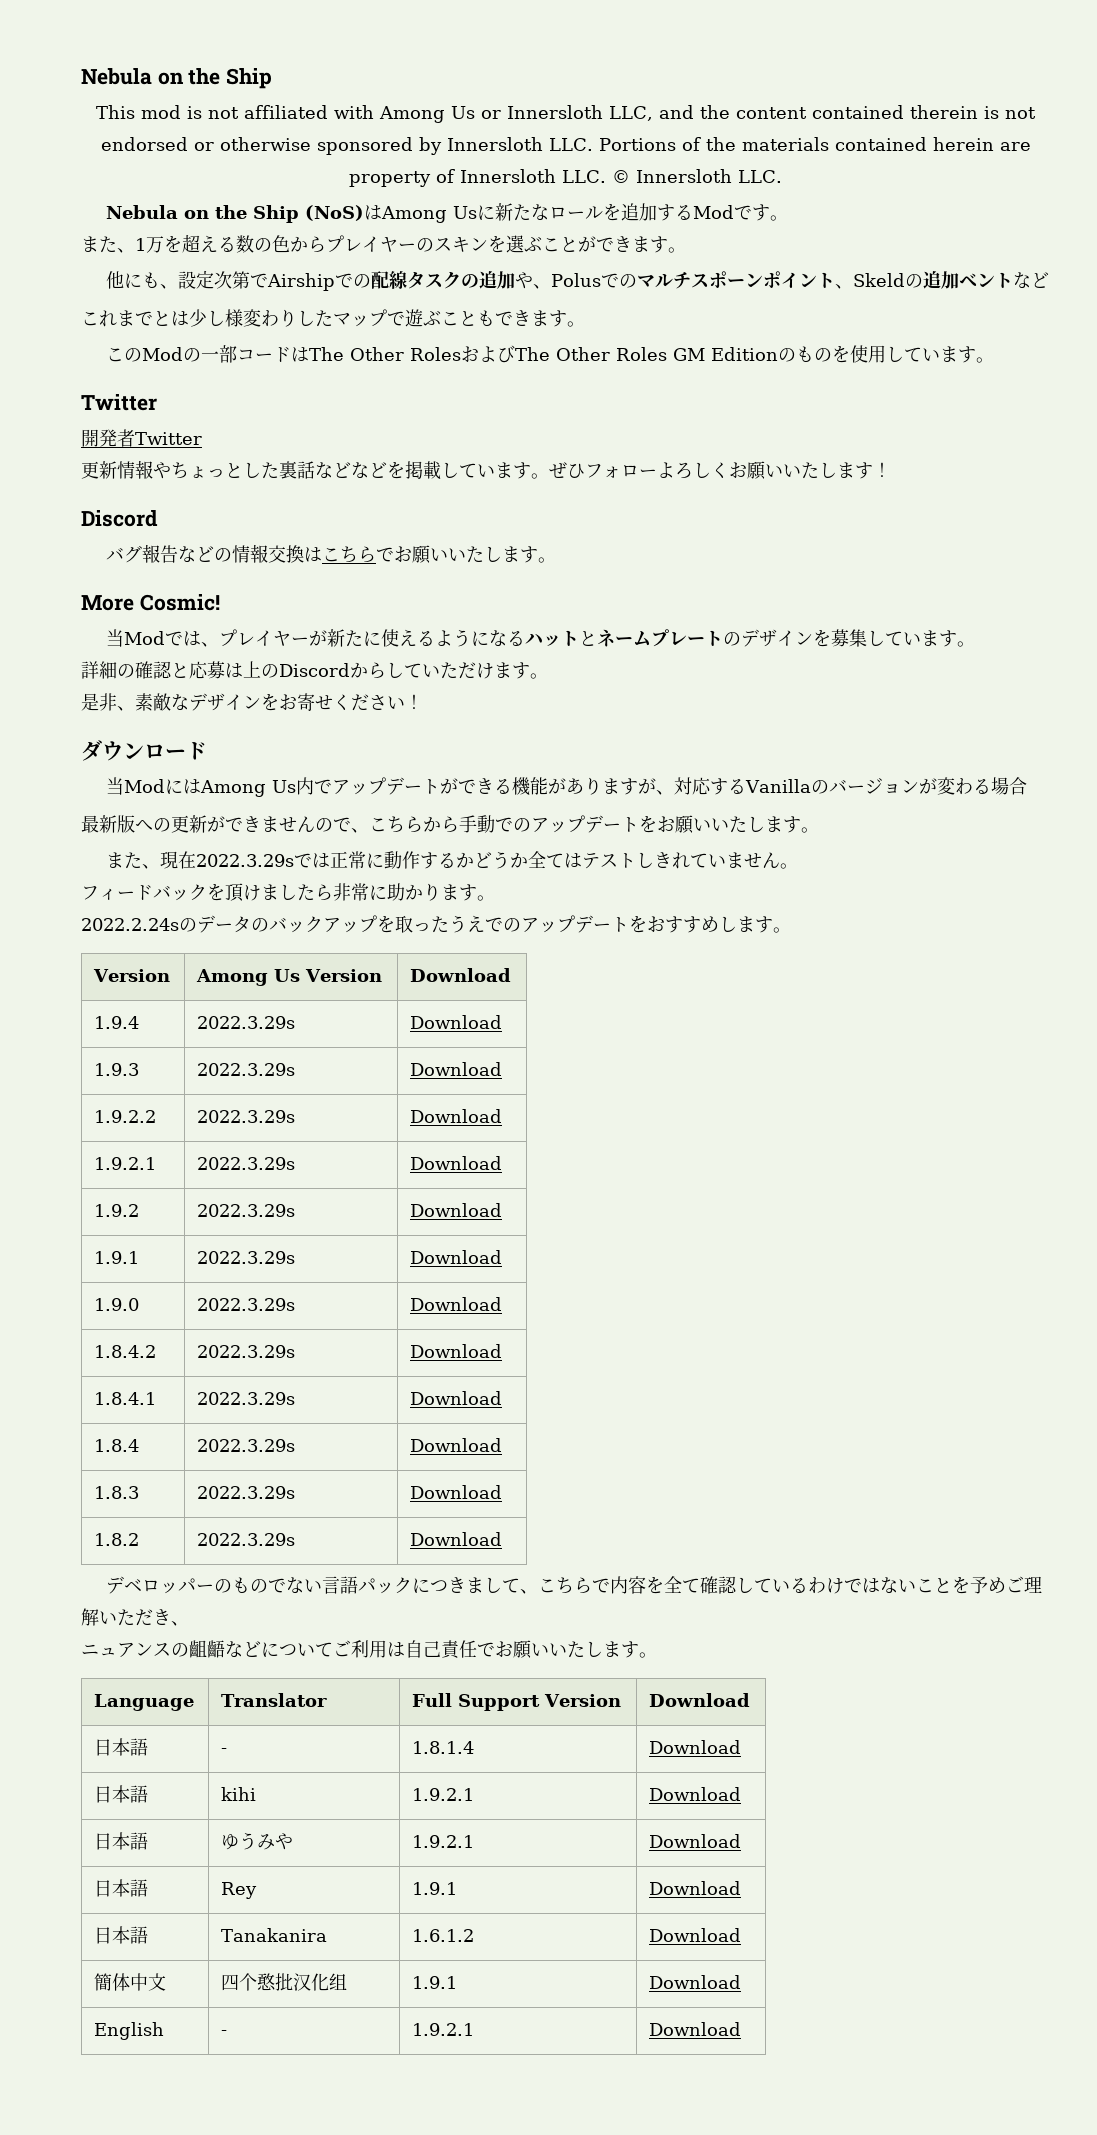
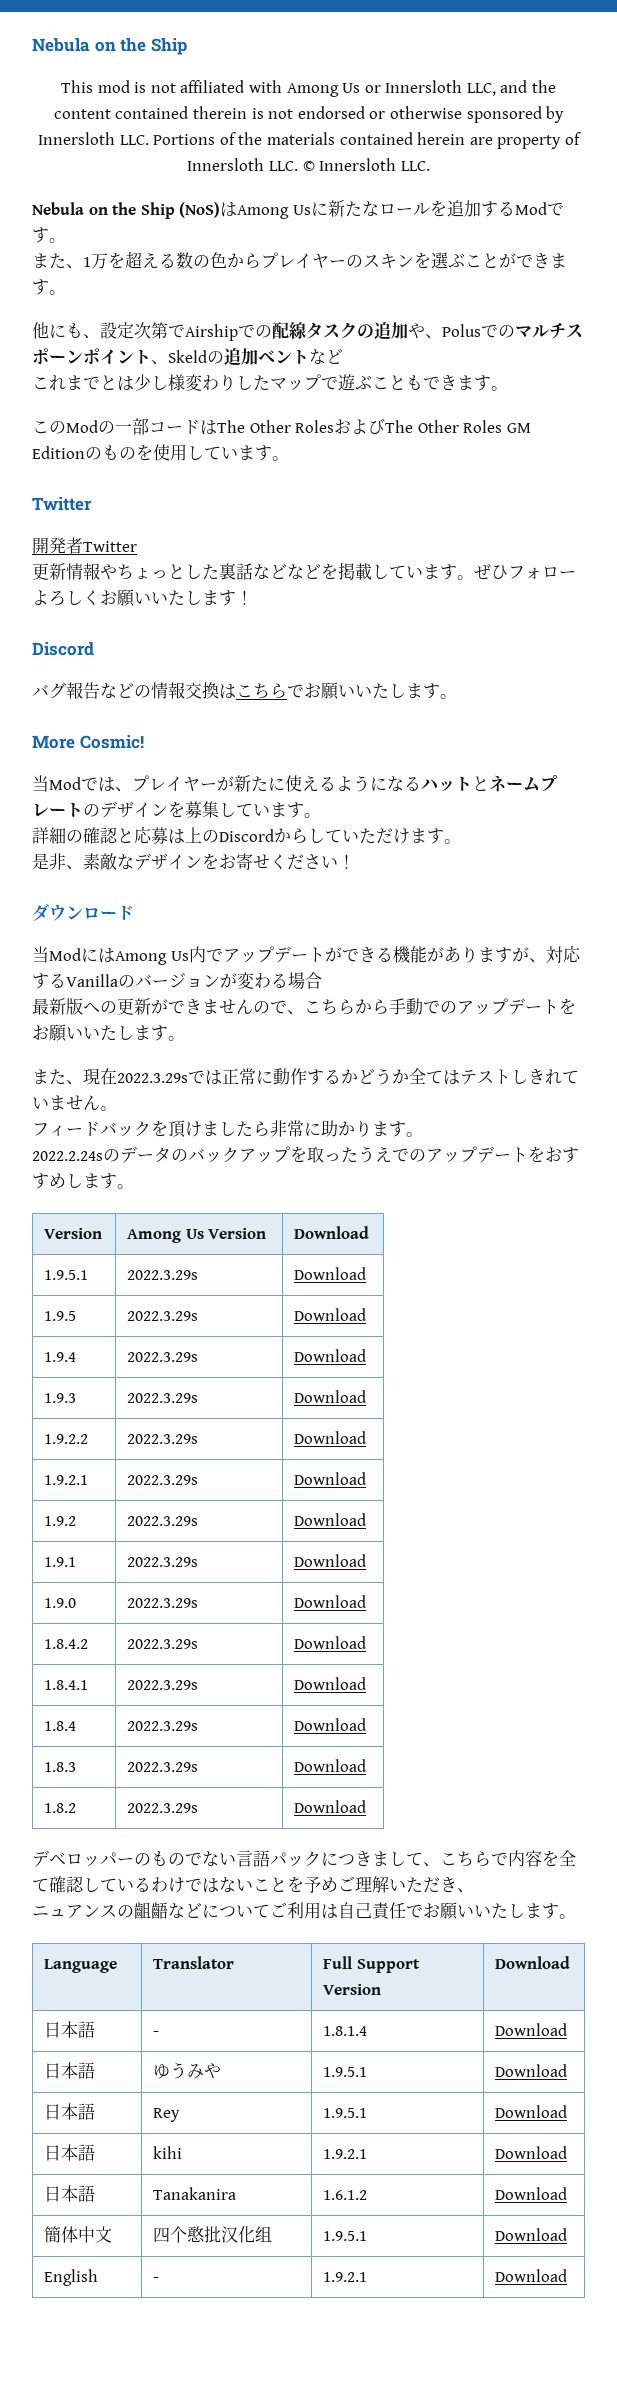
(512, 975) none -> [44,1270,89,1280] [127,1270,199,1280] [294,1267,367,1280] [44,1311,77,1321] [127,1311,199,1321] [294,1308,367,1321] // 1.9.5.1 | 2022.3.29s | Download // 1.9.5 | 2022.3.29s | Download
[94,1785,149,1803] [221,1787,257,1801] [412,1788,475,1801] [649,1787,742,1801] // 日本語 | kihi | 1.9.2.1 | Download -> (568, 2029) none
[412,1835,475,1848] 1.9.2.1 -> [323,2067,368,2077] 1.9.5.1
[412,1882,458,1895] 1.9.1 -> [323,2108,368,2118] [495,2105,568,2118] [44,2144,96,2161] [153,2146,183,2159] [323,2149,368,2159] 1.9.5.1 | Download // 日本語 | kihi | 1.9.2.1
[412,1976,458,1989] 1.9.1 -> [323,2231,368,2241] 1.9.5.1

